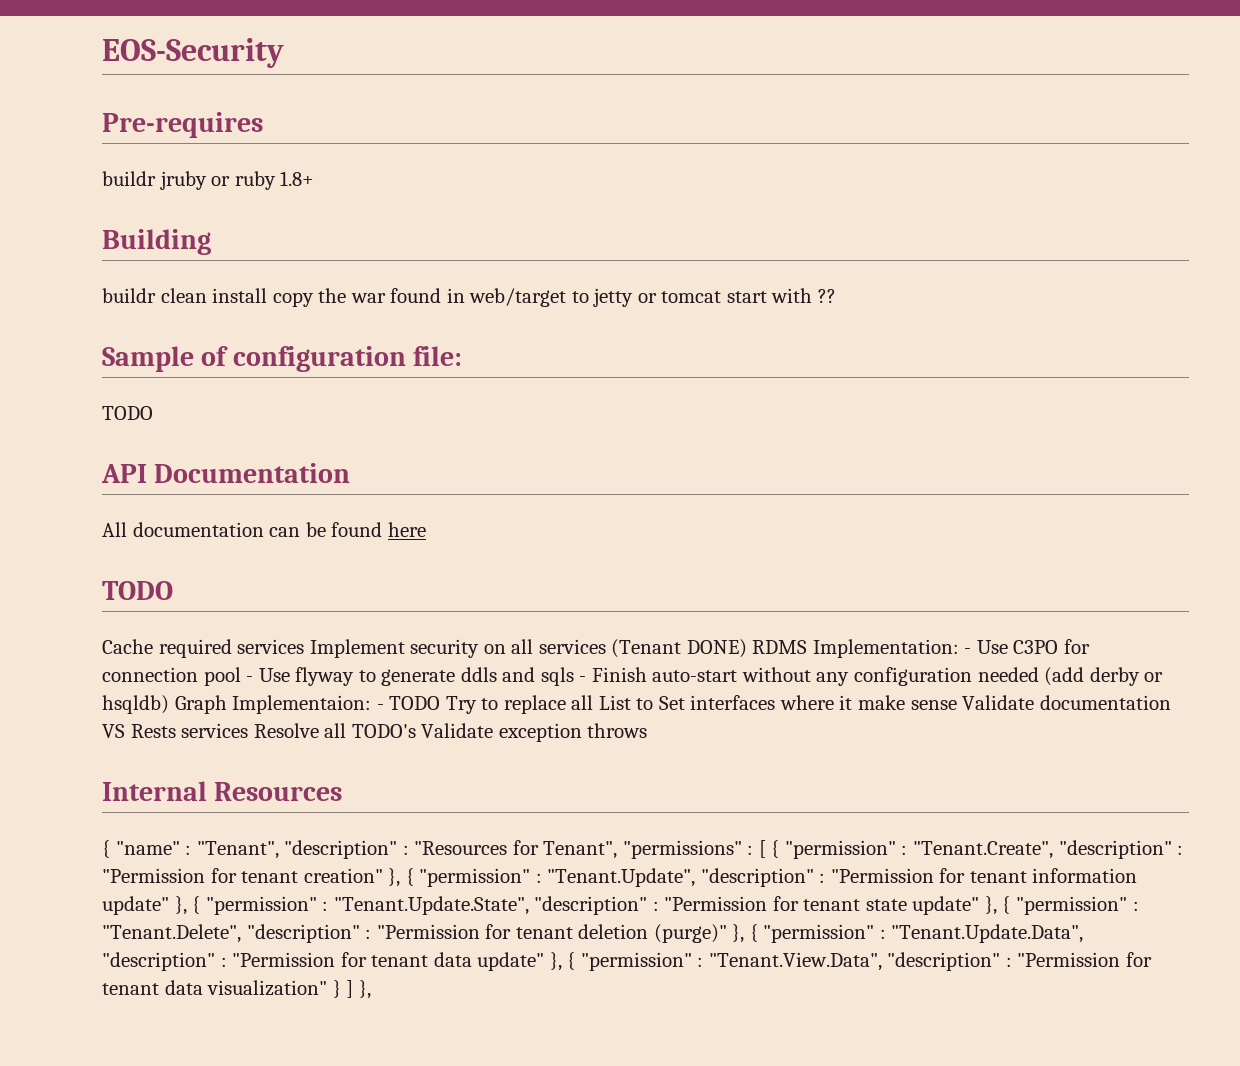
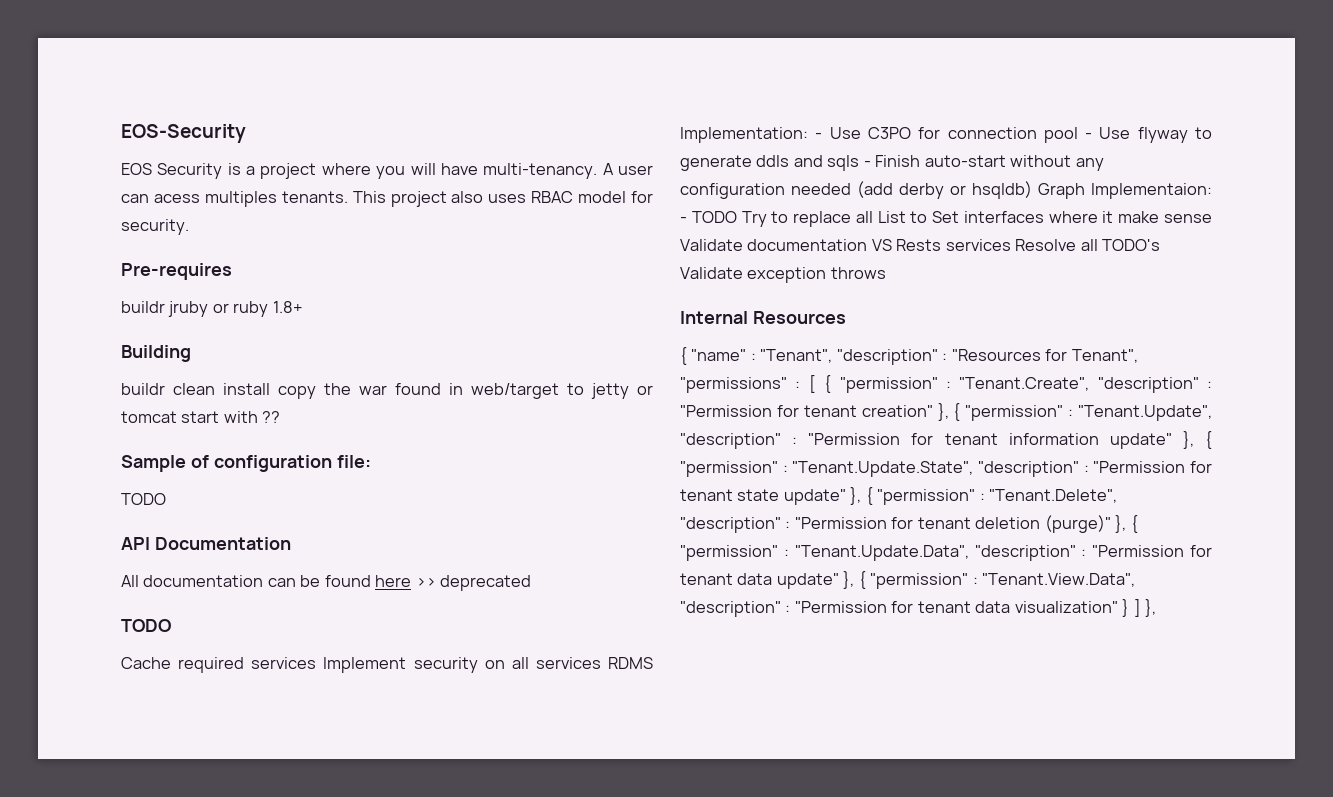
(284, 53) none -> [121,163,654,179] [121,191,653,207] [121,219,189,235] // EOS Security is a project where you will have multi-tenancy. A user can acess multiples tenants. This project also uses RBAC model for security.
(426, 529) none -> [415,575,532,591] >> deprecated
[611,639,747,658] (Tenant DONE) -> (601, 663) none

